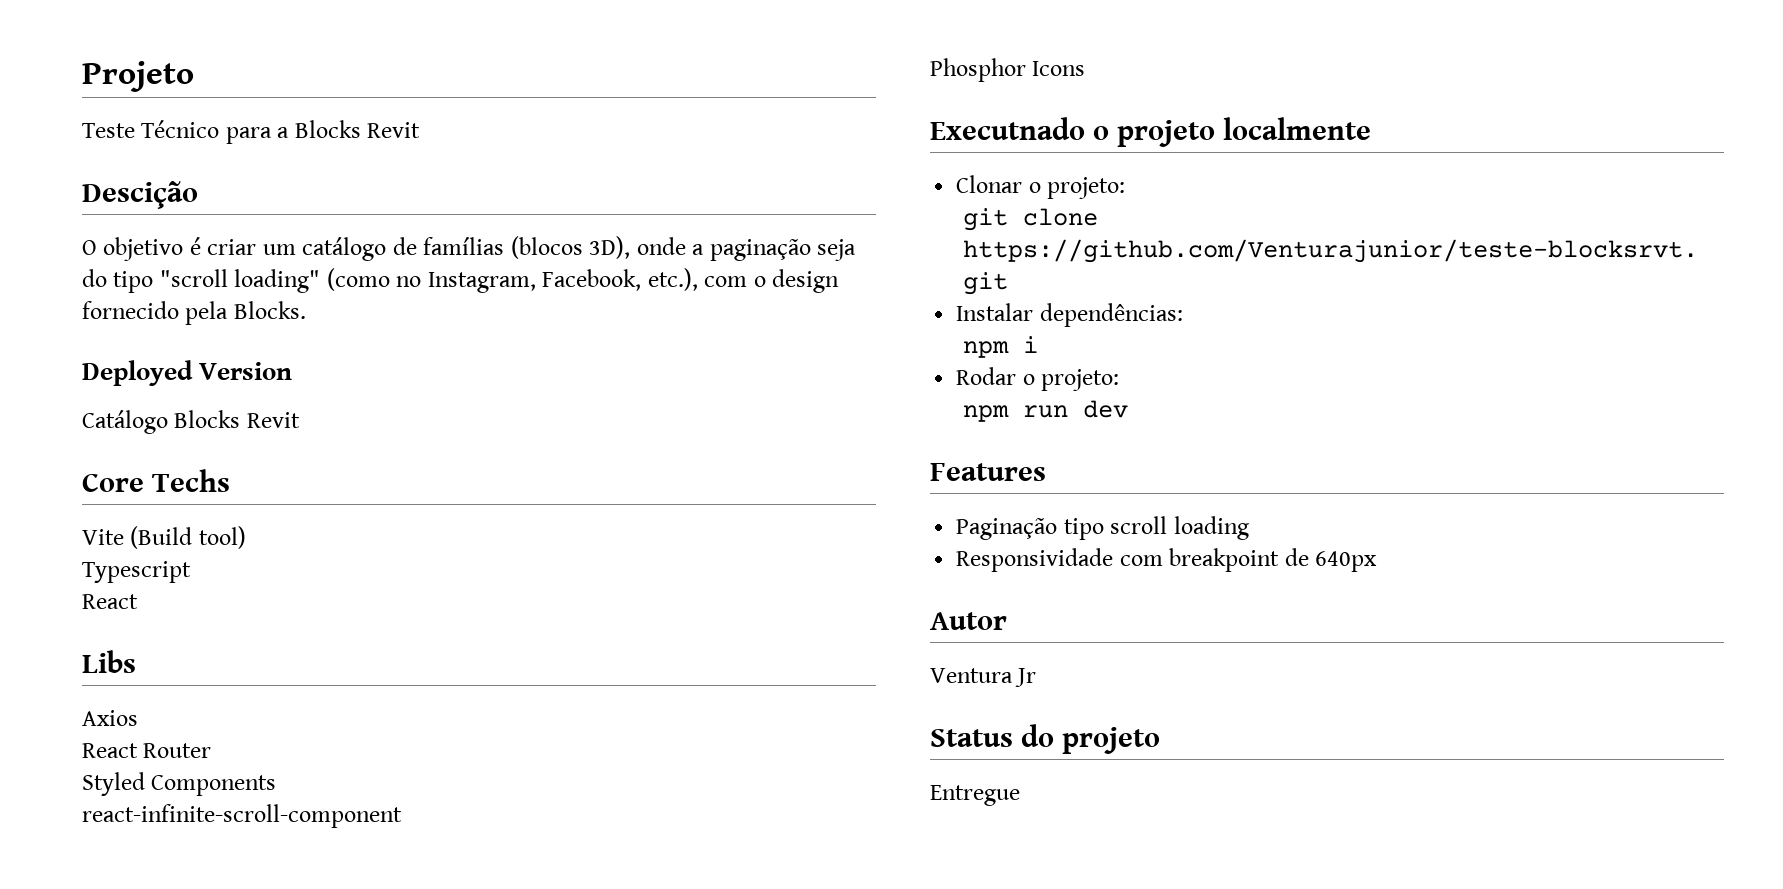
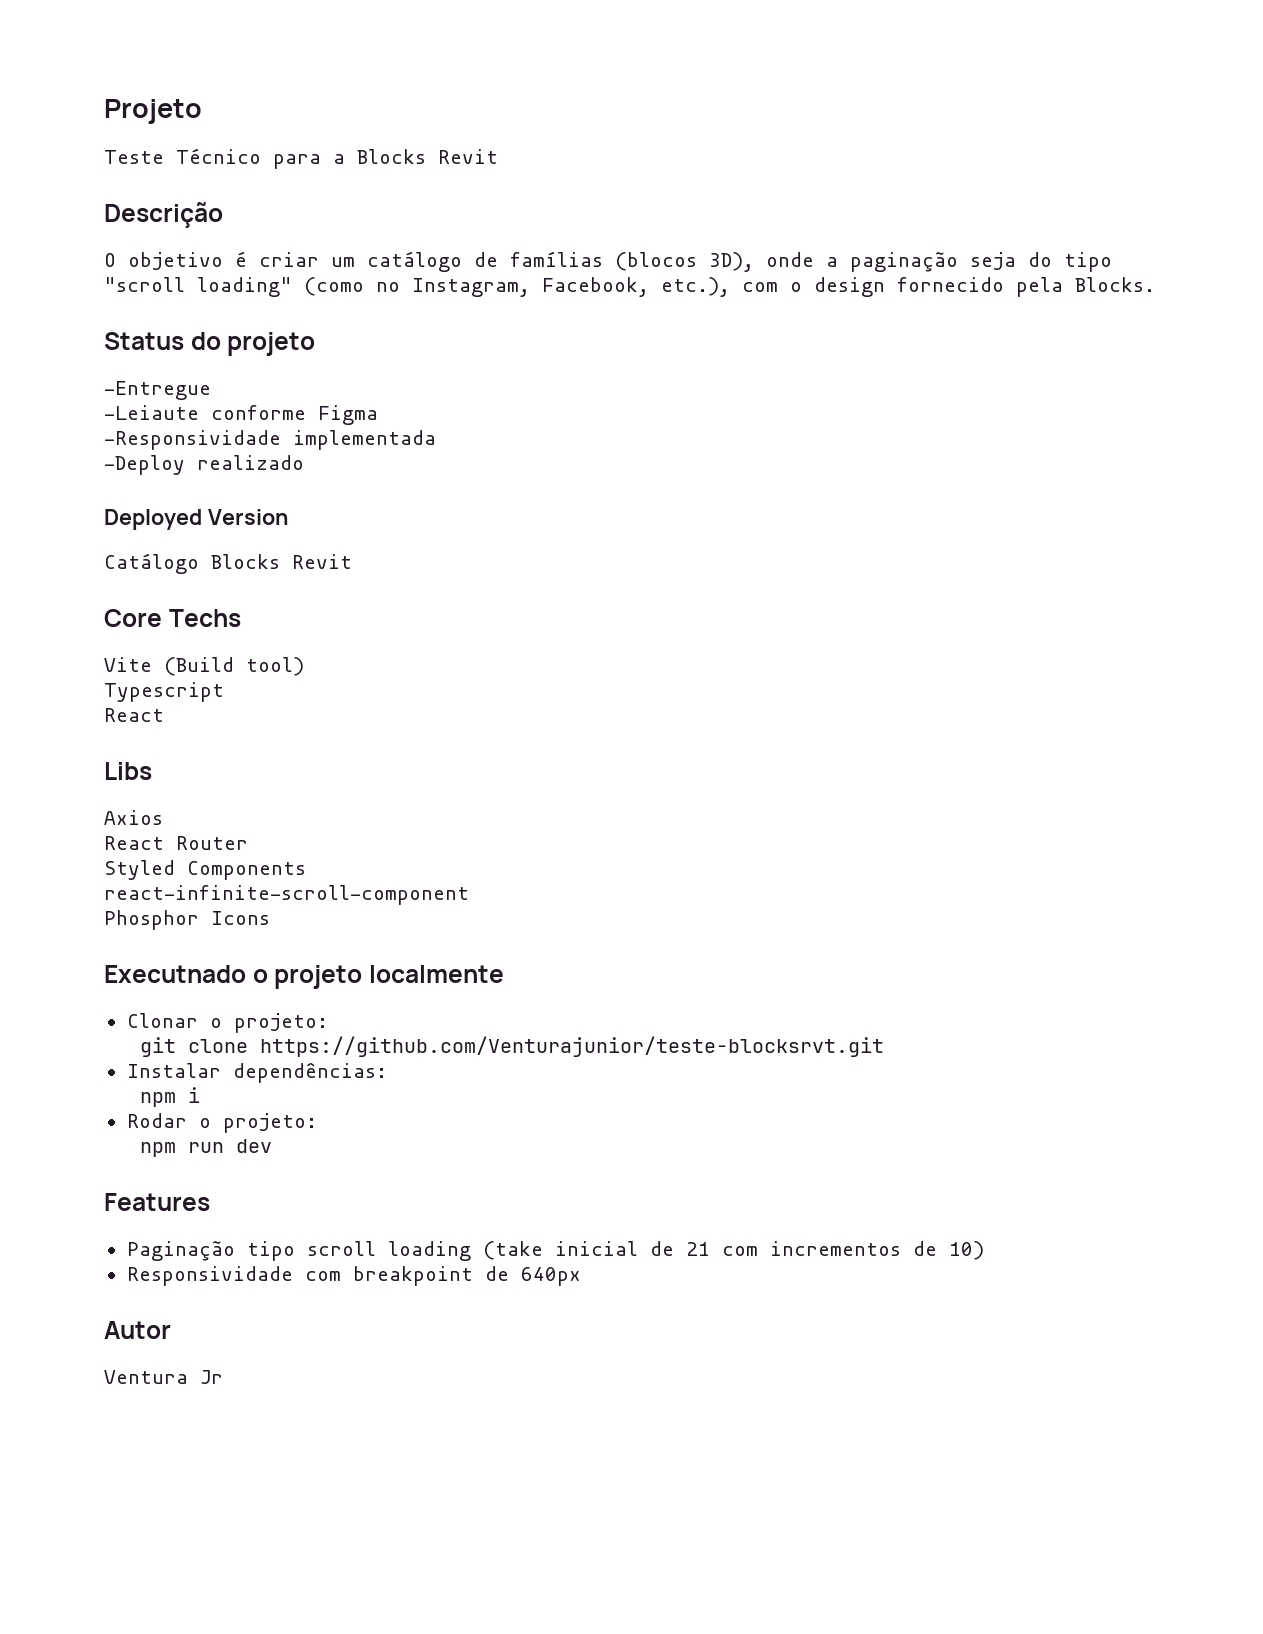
[82,181,198,209] Descição -> [104,202,223,228] Descrição
(306, 310) none -> [104,332,316,356] [104,381,211,400] [104,405,378,425] [104,430,436,450] [104,455,304,475] // Status do projeto // -Entregue // -Leiaute conforme Figma // -Responsividade implementada // -Deploy realizado
(1249, 528) none -> [482,1241,984,1260] (take inicial de 21 com incrementos de 10)
[930,724,1161,754] [930,785,1020,806] // Status do projeto // Entregue -> (223, 1377) none

